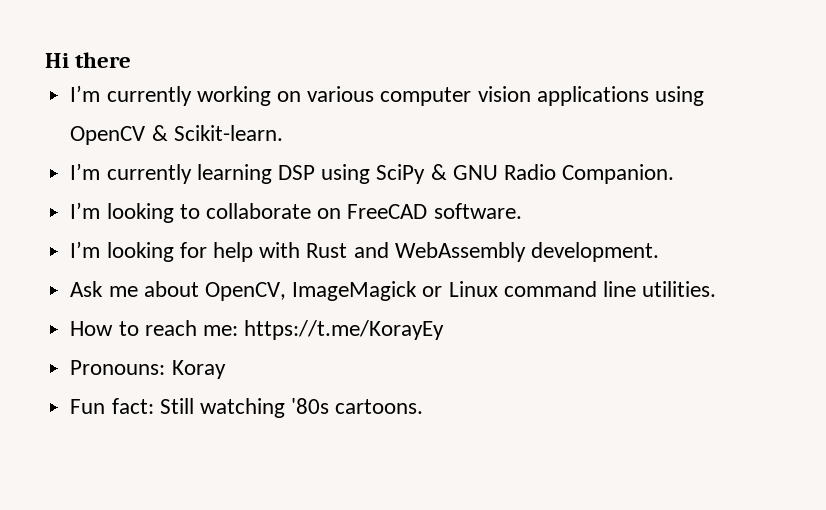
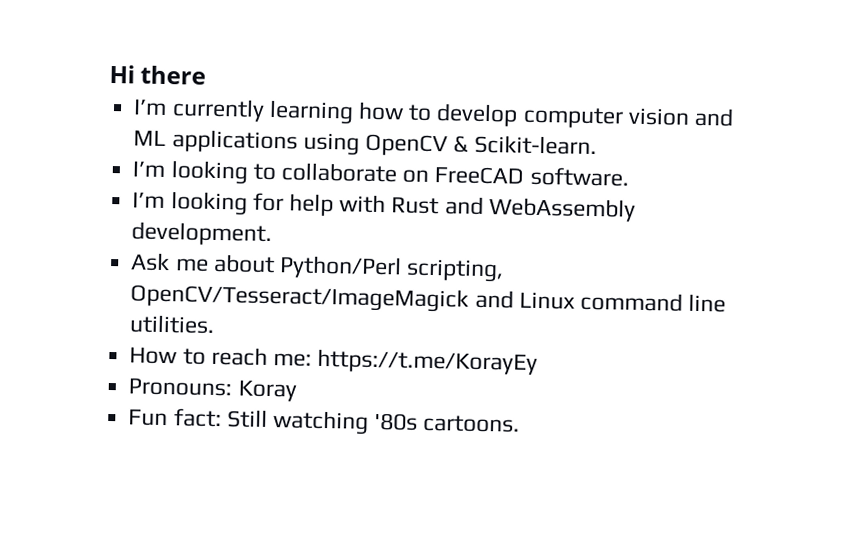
[196,86,531,106] working on various computer vision -> [268,99,734,129] [133,130,167,147] learning how to develop computer vision and ML
[70,163,675,184] // I’m currently learning DSP using SciPy & GNU Radio Companion. -> (598, 145) none
[204,281,443,301] OpenCV, ImageMagick or -> [278,255,505,283] [130,283,514,313] Python/Perl scripting, OpenCV/Tesseract/ImageMagick and

